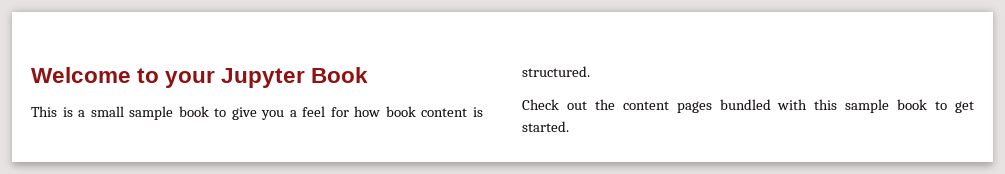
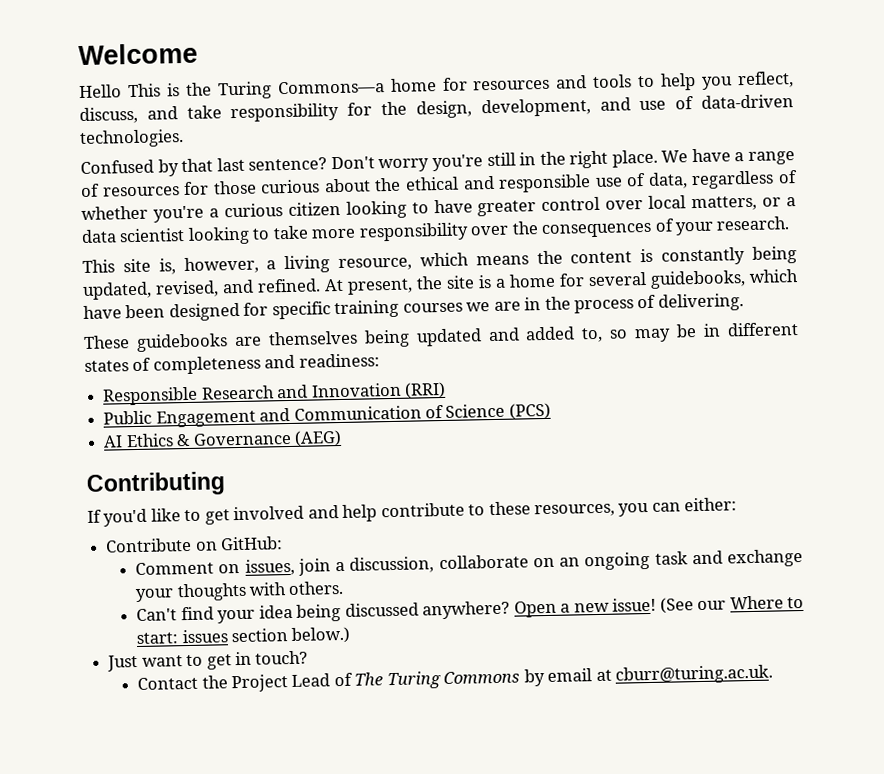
[137,67,369,88] [31,106,484,120] [522,66,590,77] [522,99,975,113] [522,121,569,132] to your Jupyter Book // This is a small sample book to give you a feel for how book content is structured. // Check out the content pages bundled with this sample book to get started. -> [79,71,795,100] [79,94,795,125] [79,129,184,149] [80,148,795,177] [80,170,798,198] [81,195,797,223] [81,216,790,245] [82,246,797,275] [82,269,799,300] [83,293,744,322] [83,322,799,352] [84,353,380,375] [102,381,446,406] [103,402,551,428] [103,429,342,448] [86,471,226,497] [87,497,738,527] [105,536,284,553] [135,548,804,576] [135,580,345,603] [136,595,804,624] [136,626,351,645] [107,650,309,672] [137,664,774,693] // Hello This is the Turing Commons—a home for resources and tools to help you reflect, discuss, and take responsibility for the design, development, and use of data-driven technologies. // Confused by that last sentence? Don't worry you're still in the right place. We have a range of resources for those curious about the ethical and responsible use of data, regardless of whether you're a curious citizen looking to have greater control over local matters, or a data scientist looking to take more responsibility over the consequences of your research. // This site is, however, a living resource, which means the content is constantly being updated, revised, and refined. At present, the site is a home for several guidebooks, which have been designed for specific training courses we are in the process of delivering. // These guidebooks are themselves being updated and added to, so may be in different states of completeness and readiness: // Responsible Research and Innovation (RRI) // Public Engagement and Communication of Science (PCS) // AI Ethics & Governance (AEG) // Contributing // If you'd like to get involved and help contribute to these resources, you can either: // Contribute on GitHub: // Comment on issues, join a discussion, collaborate on an ongoing task and exchange your thoughts with others. // Can't find your idea being discussed anywhere? Open a new issue! (See our Where to start: issues section below.) // Just want to get in touch? // Contact the Project Lead of The Turing Commons by email at cburr@turing.ac.uk.

